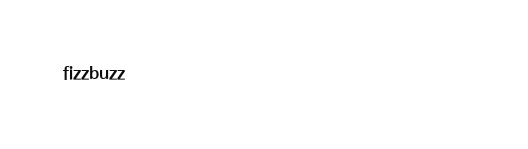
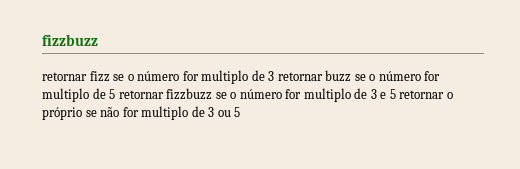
[63,66,125,80] fizzbuzz -> [42,34,98,46] [42,70,441,84] [42,88,453,102] [42,106,241,120] fizzbuzz // retornar fizz se o número for multiplo de 3 retornar buzz se o número for multiplo de 5 retornar fizzbuzz se o número for multiplo de 3 e 5 retornar o próprio se não for multiplo de 3 ou 5

